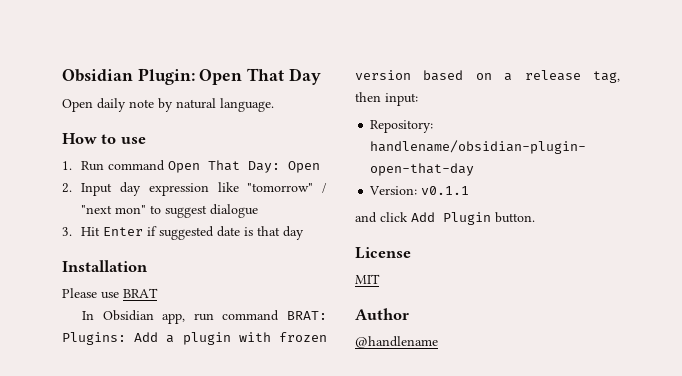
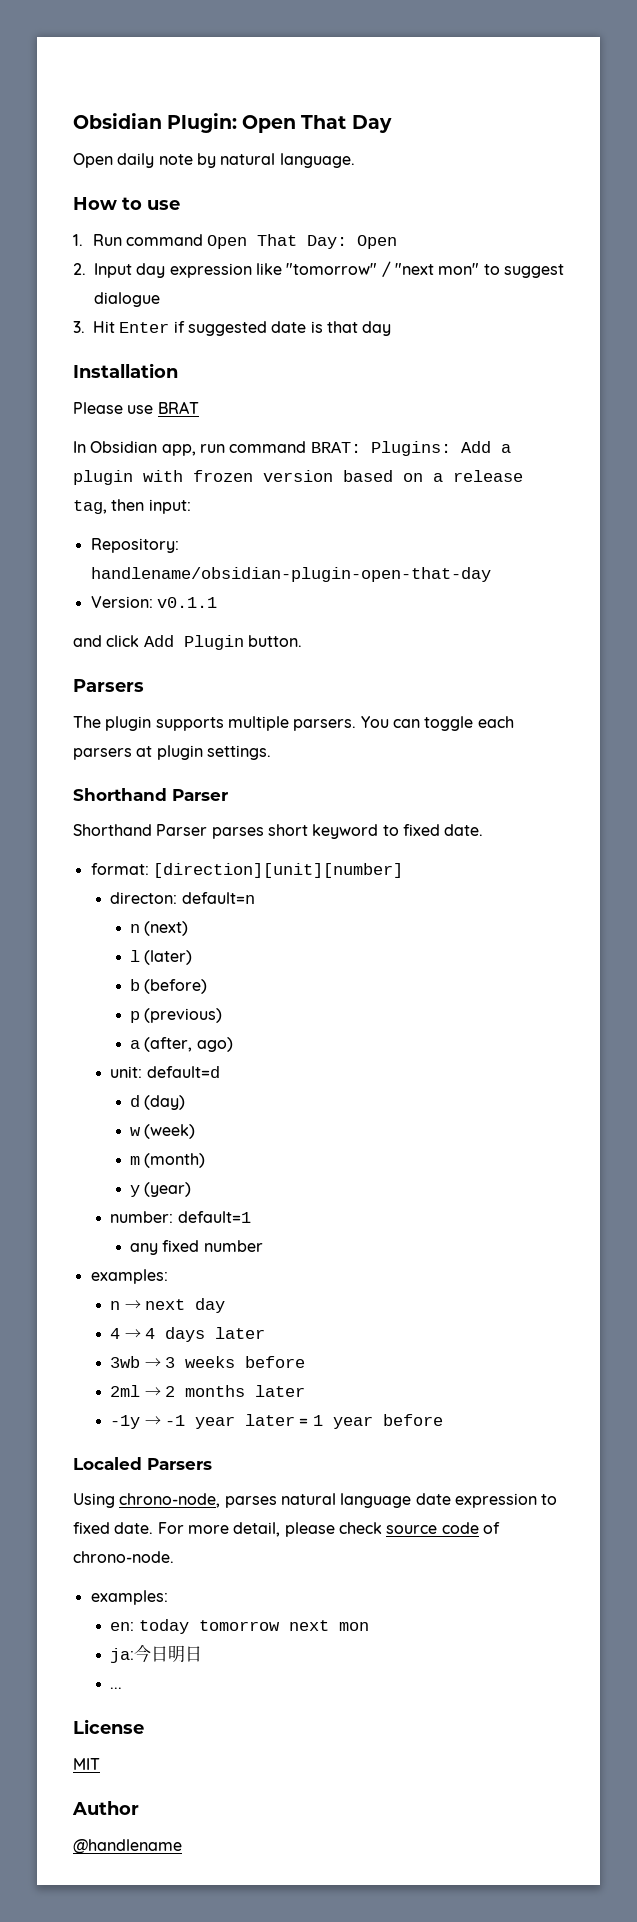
(535, 217) none -> [73,679,144,692] [73,716,514,731] [73,745,271,760] [73,788,228,801] [73,824,484,839] [90,863,403,878] [110,892,255,904] [130,921,189,936] [130,950,193,965] [130,979,208,994] [130,1008,223,1023] [130,1037,233,1052] [110,1066,220,1078] [130,1095,186,1110] [130,1124,196,1139] [130,1153,206,1168] [130,1182,192,1197] [110,1211,251,1223] [130,1240,263,1255] [90,1269,168,1284] [110,1298,225,1313] [110,1327,265,1342] [110,1356,305,1368] [110,1385,305,1397] [110,1414,443,1429] [73,1457,212,1470] [73,1493,558,1508] [73,1522,500,1537] [73,1551,174,1563] [90,1590,168,1605] [110,1619,369,1634] [110,1644,203,1663] [110,1687,123,1689] // Parsers // The plugin supports multiple parsers. You can toggle each parsers at plugin settings. // Shorthand Parser // Shorthand Parser parses short keyword to fixed date. // format: [direction][unit][number] // directon: default=n // n (next) // l (later) // b (before) // p (previous) // a (after, ago) // unit: default=d // d (day) // w (week) // m (month) // y (year) // number: default=1 // any fixed number // examples: // n → next day // 4 → 4 days later // 3wb → 3 weeks before // 2ml → 2 months later // -1y → -1 year later = 1 year before // Localed Parsers // Using chrono-node, parses natural language date expression to fixed date. For more detail, please check source code of chrono-node. // examples: // en: today tomorrow next mon // ja:今日明日 // ...

